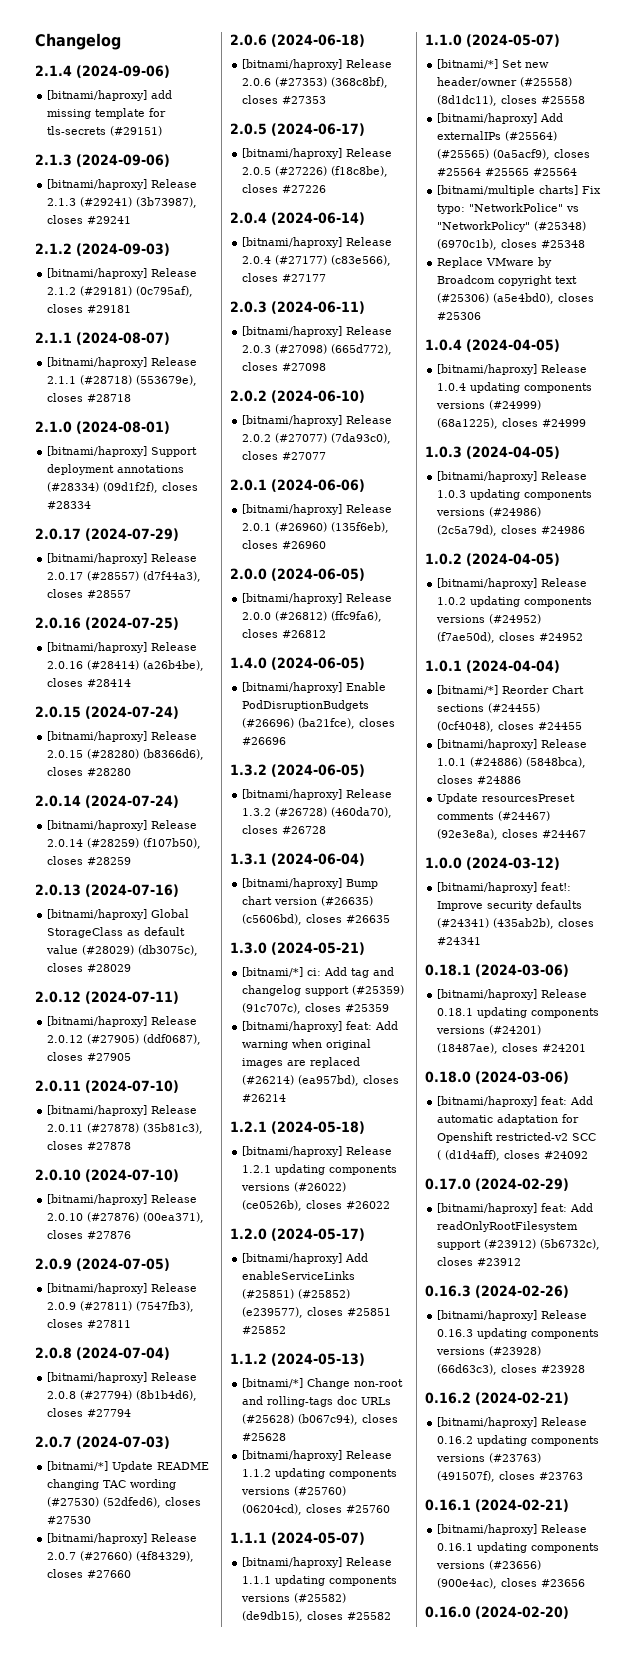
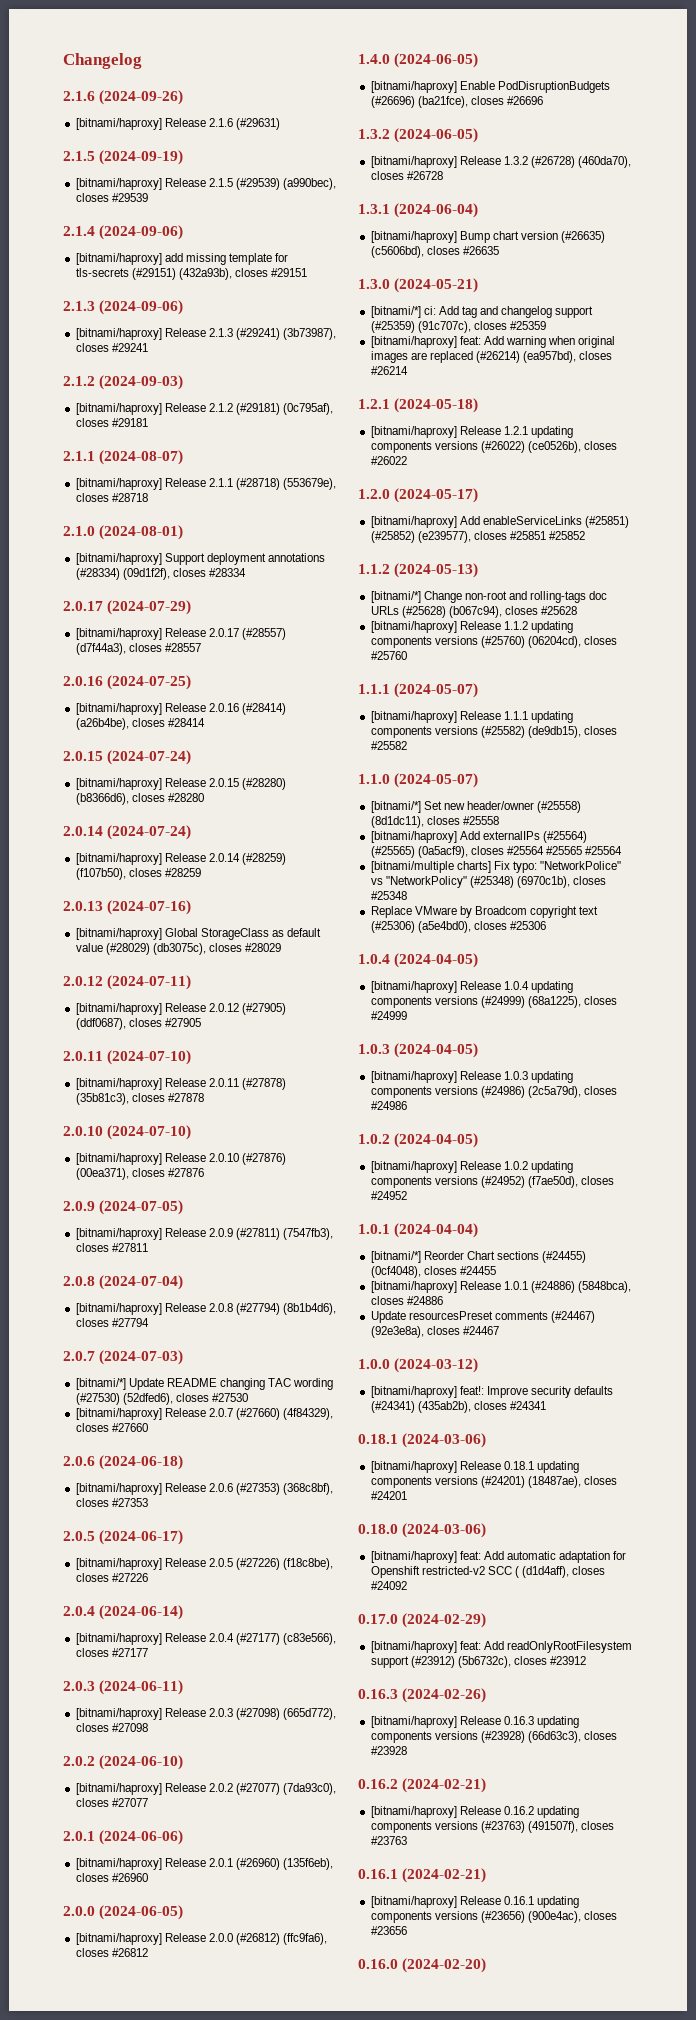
(121, 41) none -> [63,90,184,105] [75,118,280,130] [63,150,184,165] [75,178,337,190] [75,193,148,202] // 2.1.6 (2024-09-26) // [bitnami/haproxy] Release 2.1.6 (#29631) // 2.1.5 (2024-09-19) // [bitnami/haproxy] Release 2.1.5 (#29539) (a990bec), closes #29539
(163, 131) none -> [178,268,308,280] (432a93b), closes #29151

